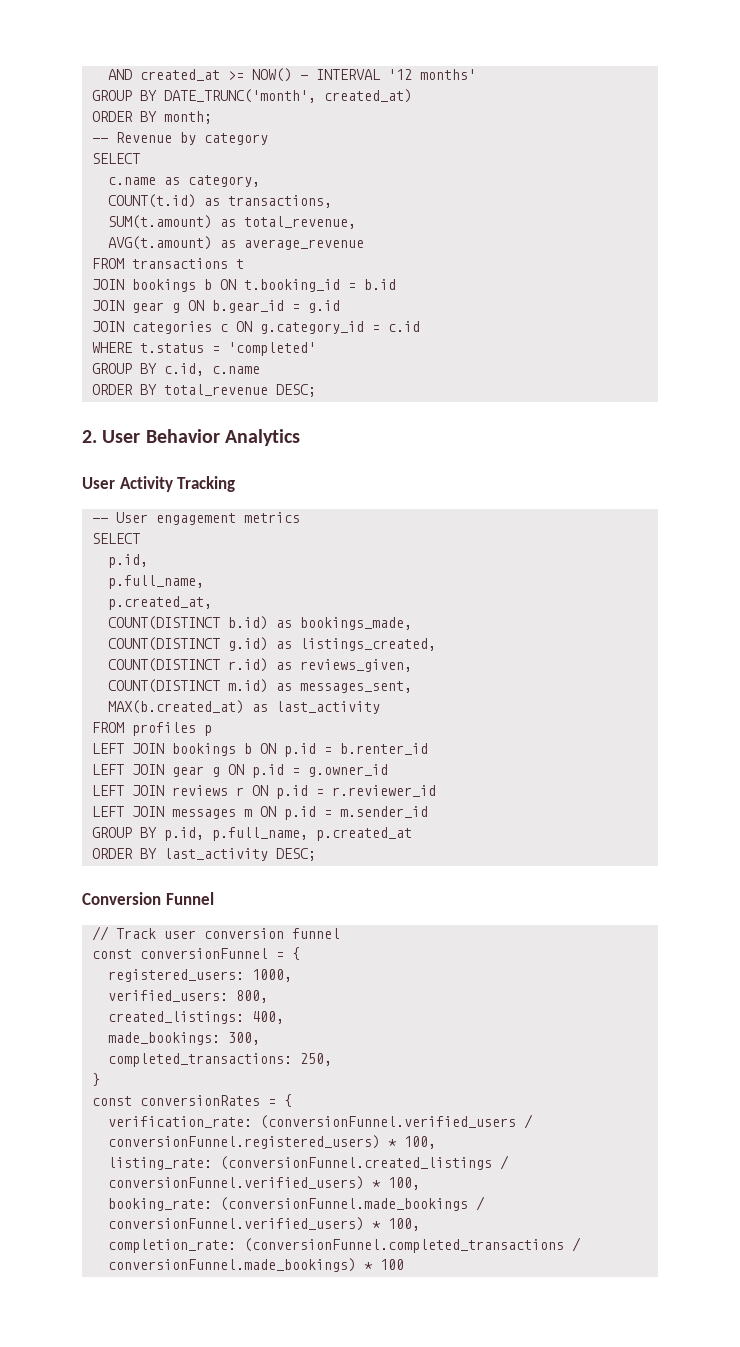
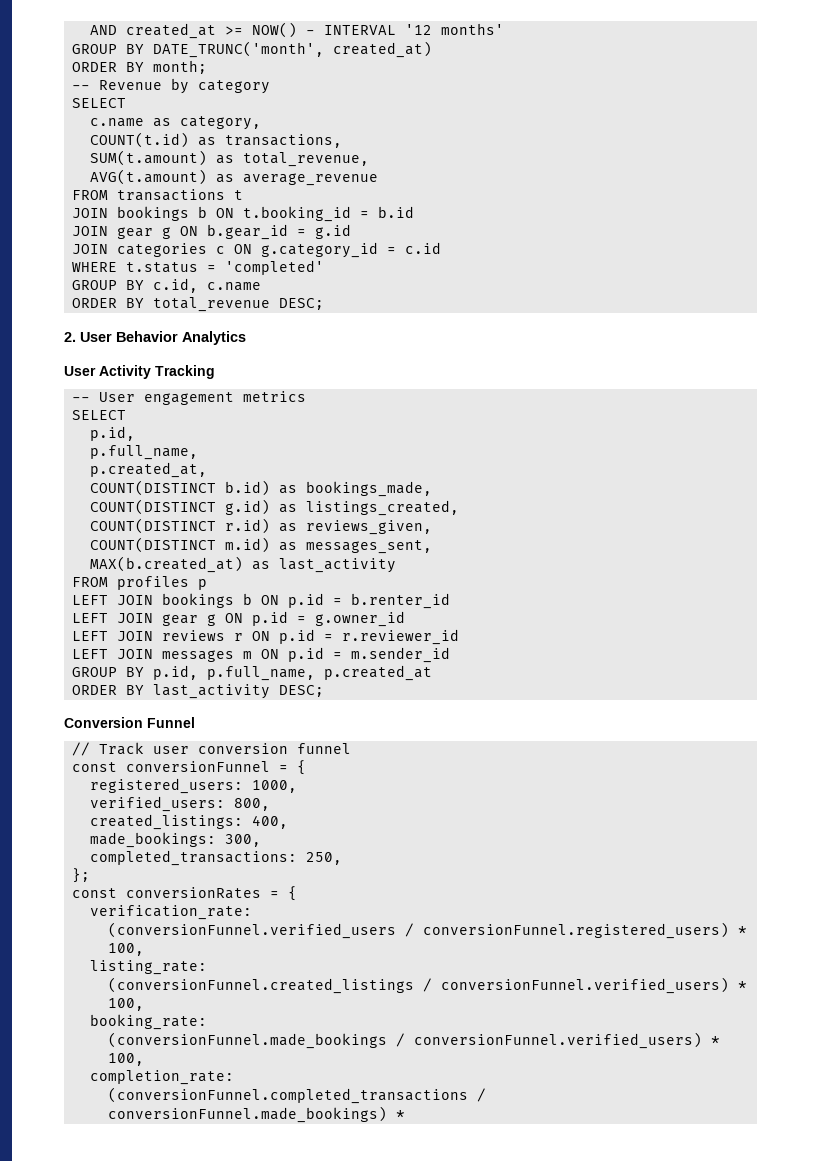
[92,1073,101,1086] } -> [72,868,91,883] };
(253, 1122) none -> (253, 912) //
(213, 1163) none -> (208, 967) //
(213, 1204) none -> (208, 1022) //
(237, 1246) none -> (235, 1077) //
[380,1259,405,1270] 100 -> (406, 1114) none

